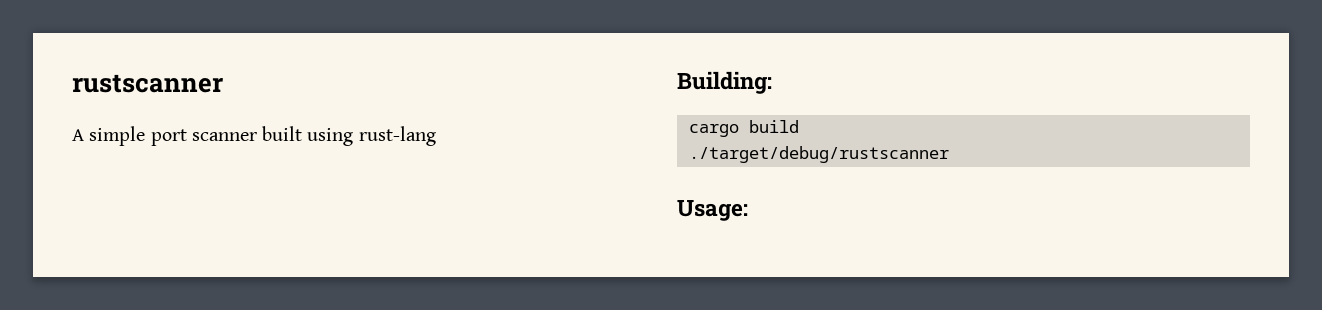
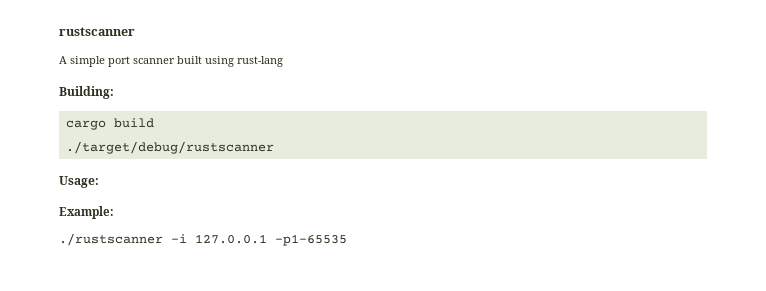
(748, 210) none -> [59,206,114,219] [59,233,347,246] // Example: // ./rustscanner -i 127.0.0.1 -p1-65535

